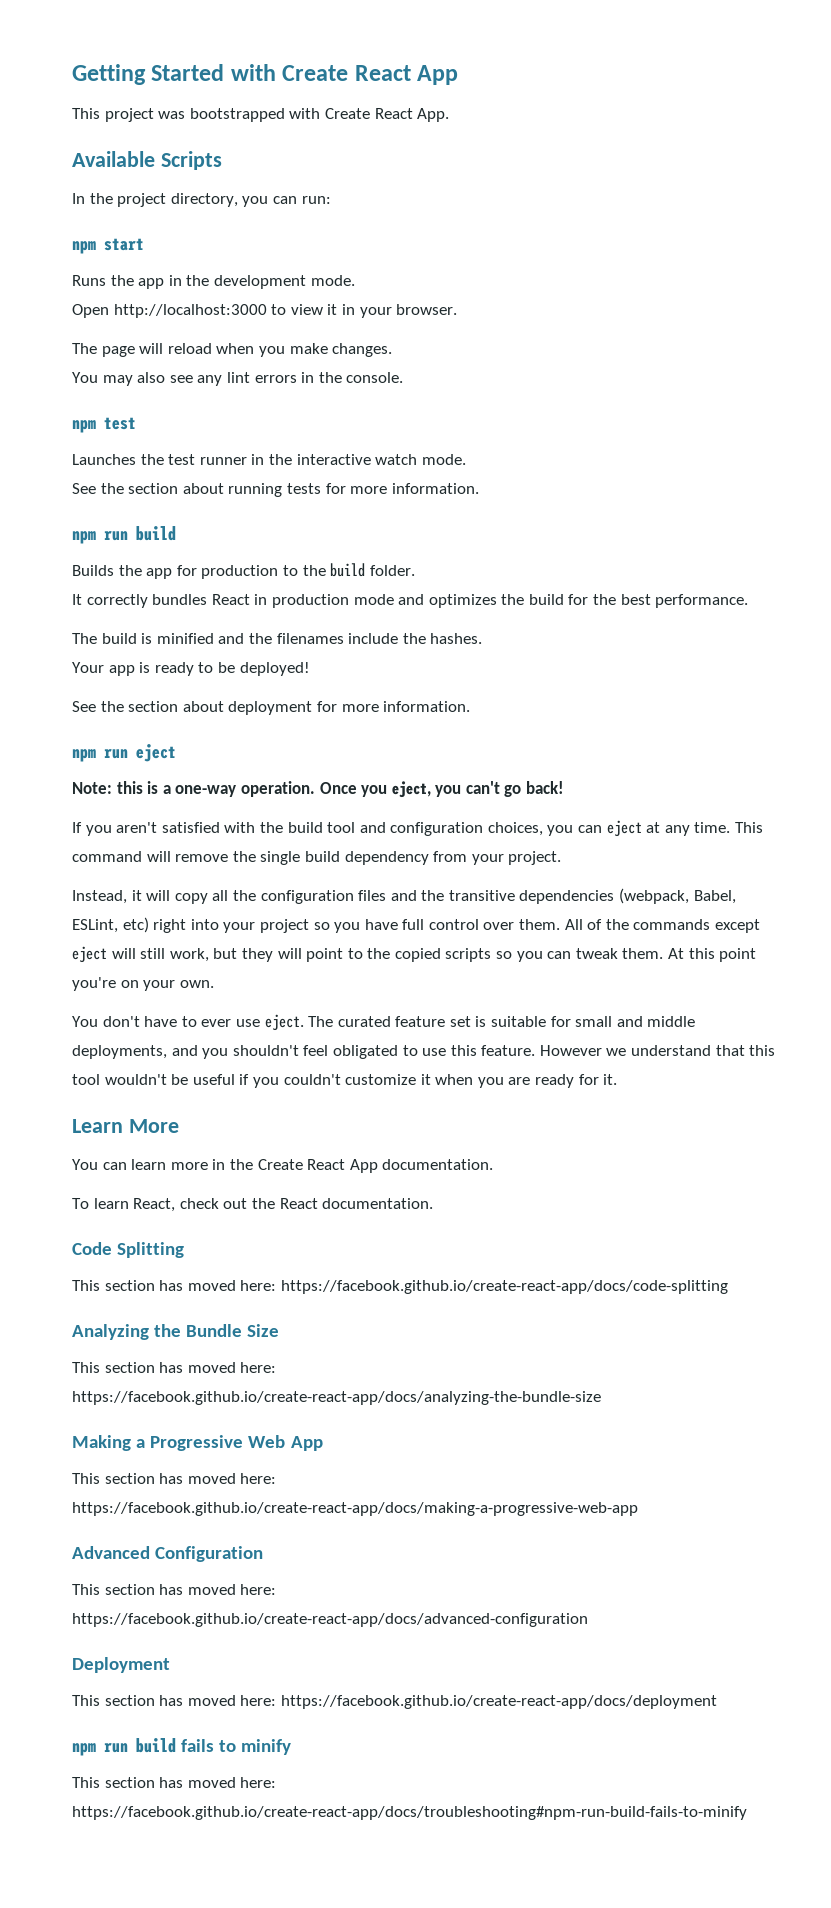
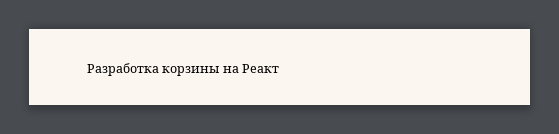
[72,64,459,85] [72,108,450,122] [72,151,222,170] [72,193,331,207] [72,238,144,254] [72,275,355,289] [72,304,458,318] [72,343,393,357] [72,372,404,386] [72,417,136,433] [72,454,466,465] [72,483,479,497] [72,526,176,544] [72,563,415,579] [72,594,749,608] [72,633,483,644] [72,662,310,676] [72,701,471,715] [72,744,176,762] [72,781,565,798] [72,820,764,837] [72,851,562,865] [72,888,736,904] [72,917,761,933] [72,946,757,963] [72,977,214,991] [72,1014,696,1031] [72,1045,776,1059] [72,1074,618,1088] [72,1119,179,1133] [72,1159,494,1173] [72,1198,434,1212] [72,1242,185,1258] [72,1280,728,1294] [72,1324,280,1340] [72,1362,277,1373] [72,1391,601,1405] [72,1435,323,1451] [72,1473,277,1484] [72,1502,638,1516] [72,1546,264,1562] [72,1584,277,1595] [72,1613,588,1627] [72,1657,170,1673] [72,1695,717,1709] [72,1738,292,1756] [72,1777,277,1788] [72,1806,747,1820] Getting Started with Create React App // This project was bootstrapped with Create React App. // Available Scripts // In the project directory, you can run: // npm start // Runs the app in the development mode. // Open http://localhost:3000 to view it in your browser. // The page will reload when you make changes. // You may also see any lint errors in the console. // npm test // Launches the test runner in the interactive watch mode. // See the section about running tests for more information. // npm run build // Builds the app for production to the build folder. // It correctly bundles React in production mode and optimizes the build for the best performance. // The build is minified and the filenames include the hashes. // Your app is ready to be deployed! // See the section about deployment for more information. // npm run eject // Note: this is a one-way operation. Once you eject, you can't go back! // If you aren't satisfied with the build tool and configuration choices, you can eject at any time. This command will remove the single build dependency from your project. // Instead, it will copy all the configuration files and the transitive dependencies (webpack, Babel, ESLint, etc) right into your project so you have full control over them. All of the commands except eject will still work, but they will point to the copied scripts so you can tweak them. At this point you're on your own. // You don't have to ever use eject. The curated feature set is suitable for small and middle deployments, and you shouldn't feel obligated to use this feature. However we understand that this tool wouldn't be useful if you couldn't customize it when you are ready for it. // Learn More // You can learn more in the Create React App documentation. // To learn React, check out the React documentation. // Code Splitting // This section has moved here: https://facebook.github.io/create-react-app/docs/code-splitting // Analyzing the Bundle Size // This section has moved here: https://facebook.github.io/create-react-app/docs/analyzing-the-bundle-size // Making a Progressive Web App // This section has moved here: https://facebook.github.io/create-react-app/docs/making-a-progressive-web-app // Advanced Configuration // This section has moved here: https://facebook.github.io/create-react-app/docs/advanced-configuration // Deployment // This section has moved here: https://facebook.github.io/create-react-app/docs/deployment // npm run build fails to minify // This section has moved here: https://facebook.github.io/create-react-app/docs/troubleshooting#npm-run-build-fails-to-minify -> [87,63,280,76] Разработка корзины на Реакт

